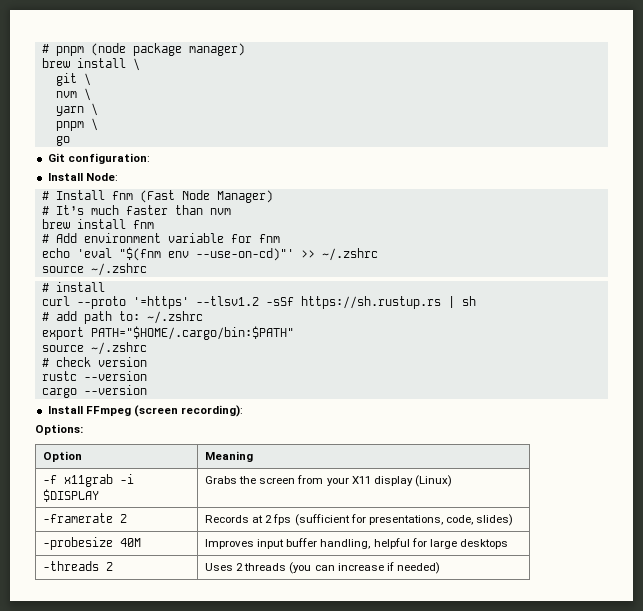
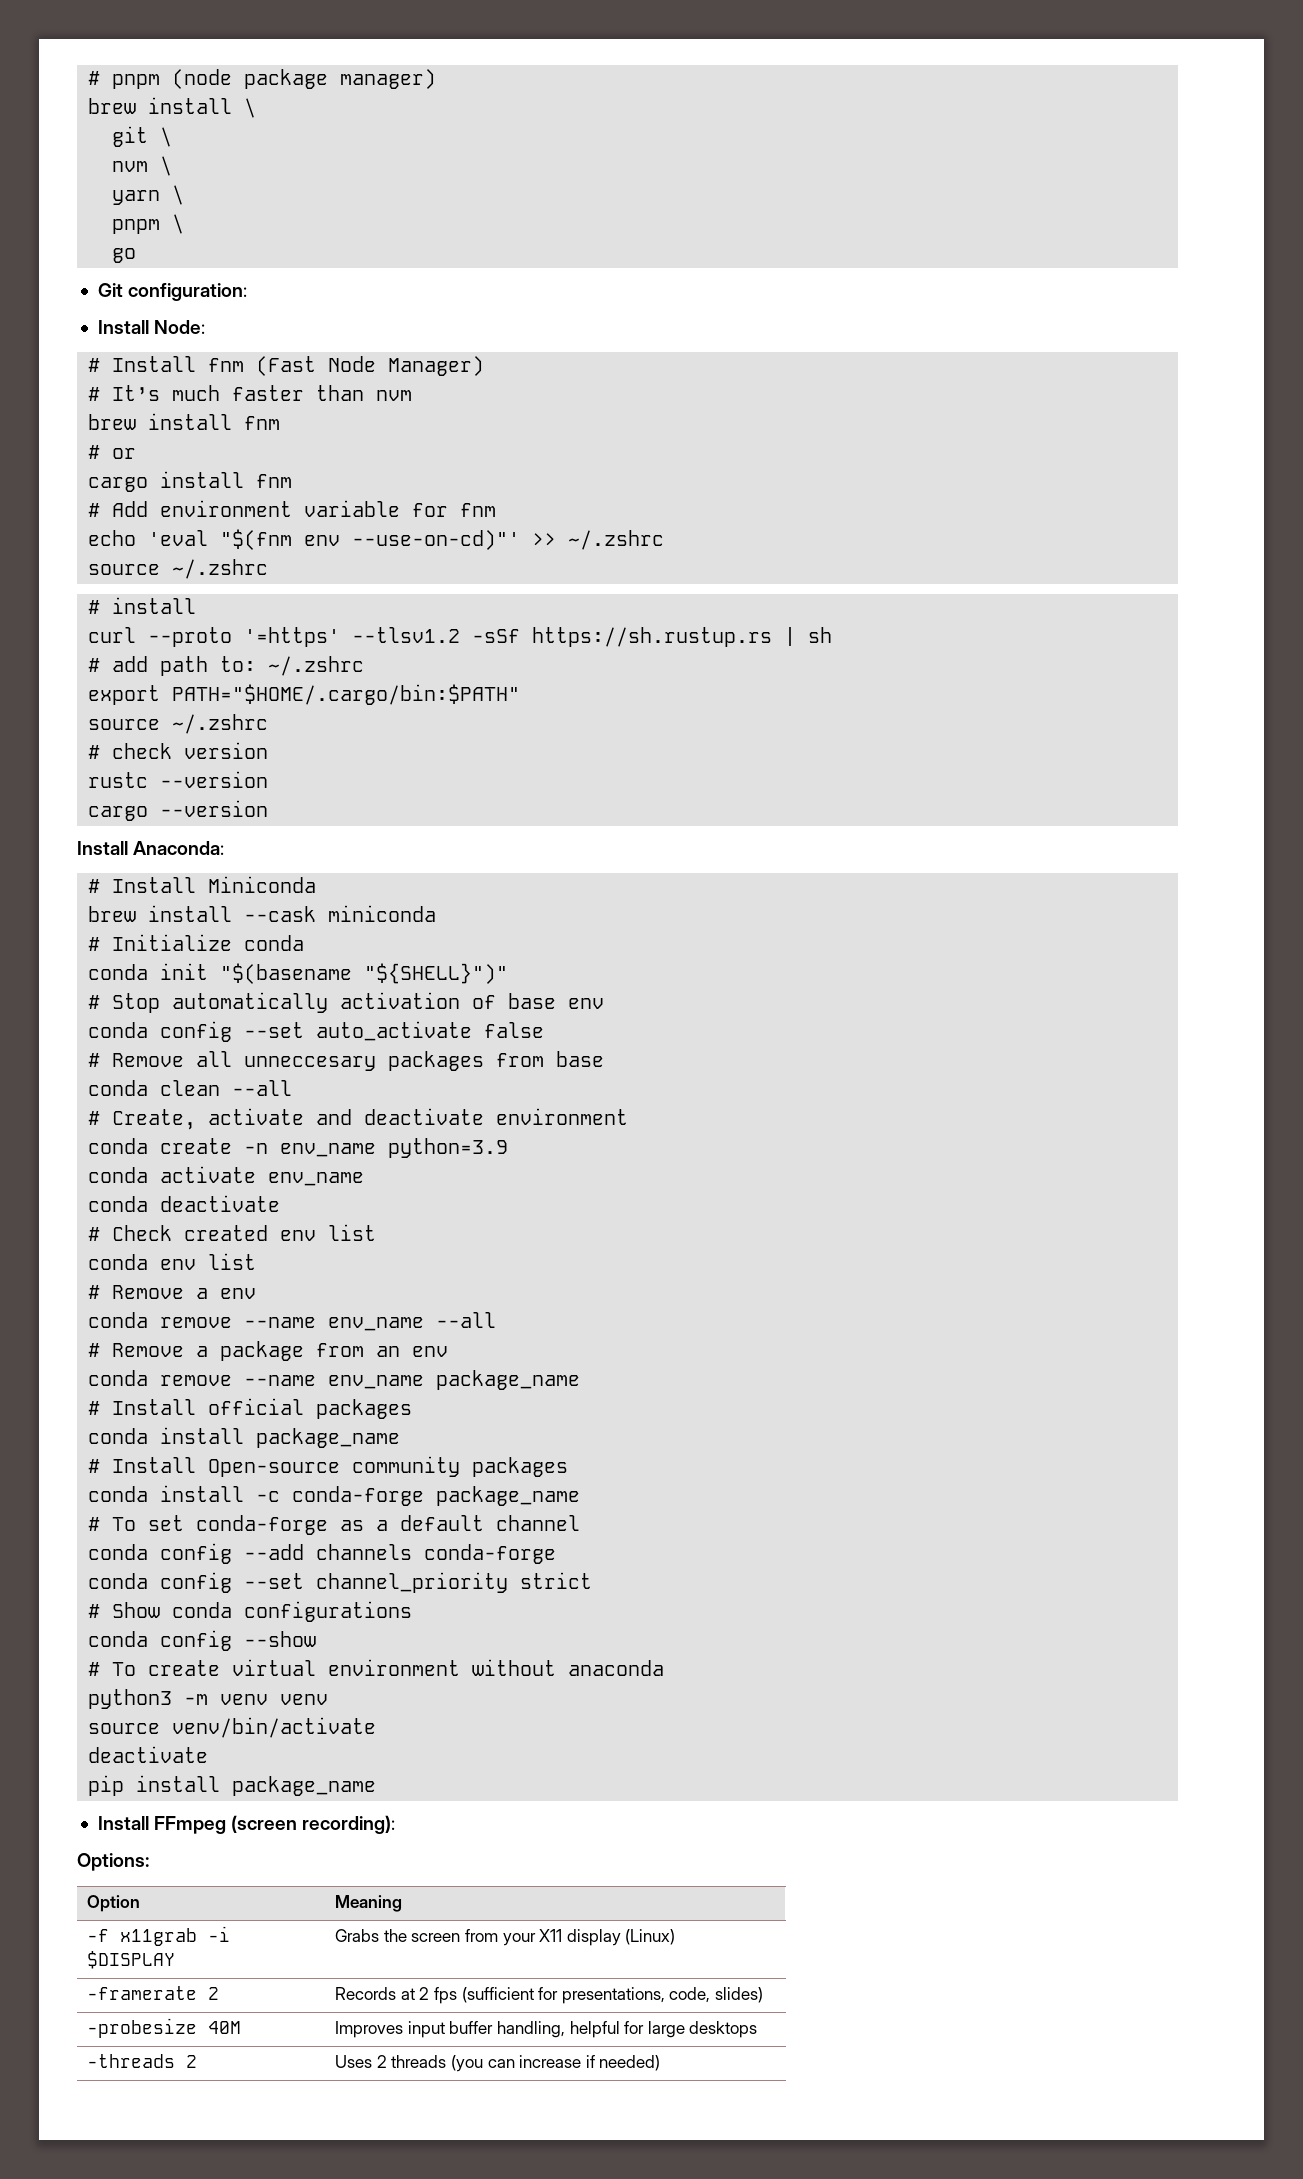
(154, 224) none -> [88,445,137,459] [88,471,293,492] // # or // cargo install fnm
(147, 390) none -> [77,841,225,855] [88,876,317,893] [88,905,437,922] [88,934,305,951] [88,963,509,984] [88,992,605,1013] [88,1021,545,1042] [88,1051,605,1071] [88,1080,293,1096] [88,1108,629,1130] [88,1138,509,1158] [88,1166,365,1186] [88,1195,281,1212] [88,1224,377,1241] [88,1253,257,1270] [88,1285,257,1299] [88,1312,497,1331] [88,1341,449,1361] [88,1370,581,1390] [88,1398,413,1419] [88,1427,401,1448] [88,1456,569,1477] [88,1485,581,1506] [88,1515,581,1535] [88,1543,557,1564] [88,1572,593,1593] [88,1601,413,1622] [88,1630,317,1651] [88,1659,665,1676] [88,1689,329,1709] [88,1717,377,1738] [88,1746,209,1763] [88,1775,377,1796] // Install Anaconda: // # Install Miniconda // brew install --cask miniconda // # Initialize conda // conda init "$(basename "${SHELL}")" // # Stop automatically activation of base env // conda config --set auto_activate false // # Remove all unneccesary packages from base // conda clean --all // # Create, activate and deactivate environment // conda create -n env_name python=3.9 // conda activate env_name // conda deactivate // # Check created env list // conda env list // # Remove a env // conda remove --name env_name --all // # Remove a package from an env // conda remove --name env_name package_name // # Install official packages // conda install package_name // # Install Open-source community packages // conda install -c conda-forge package_name // # To set conda-forge as a default channel // conda config --add channels conda-forge // conda config --set channel_priority strict // # Show conda configurations // conda config --show // # To create virtual environment without anaconda // python3 -m venv venv // source venv/bin/activate // deactivate // pip install package_name

